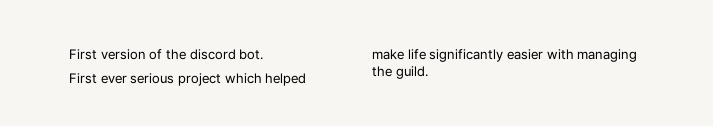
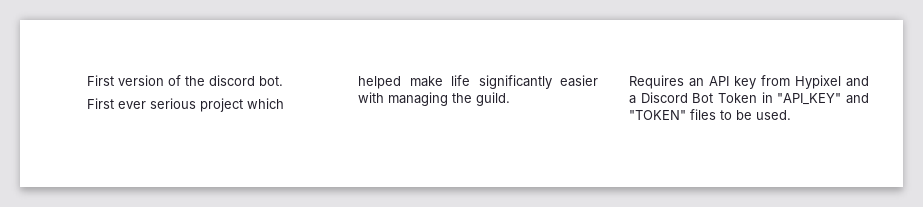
(428, 72) none -> [629,75,869,89] [629,92,869,105] [629,109,791,120] // Requires an API key from Hypixel and a Discord Bot Token in "API_KEY" and "TOKEN" files to be used.

